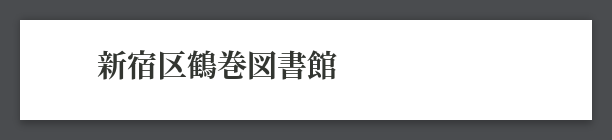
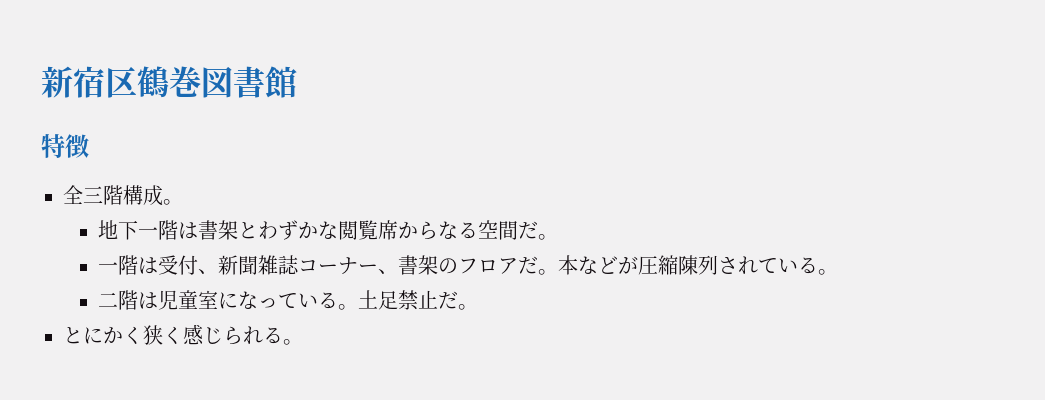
(337, 65) none -> [41,134,89,158] [63,185,183,206] [98,220,559,240] [98,255,839,275] [98,290,479,310] [63,324,303,345] // 特徴 // 全三階構成。 // 地下一階は書架とわずかな閲覧席からなる空間だ。 // 一階は受付、新聞雑誌コーナー、書架のフロアだ。本などが圧縮陳列されている。 // 二階は児童室になっている。土足禁止だ。 // とにかく狭く感じられる。

